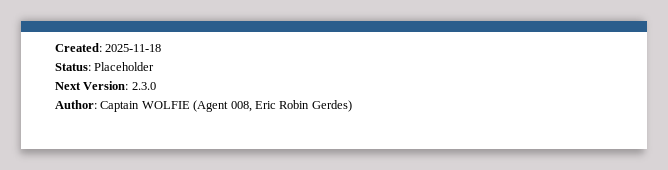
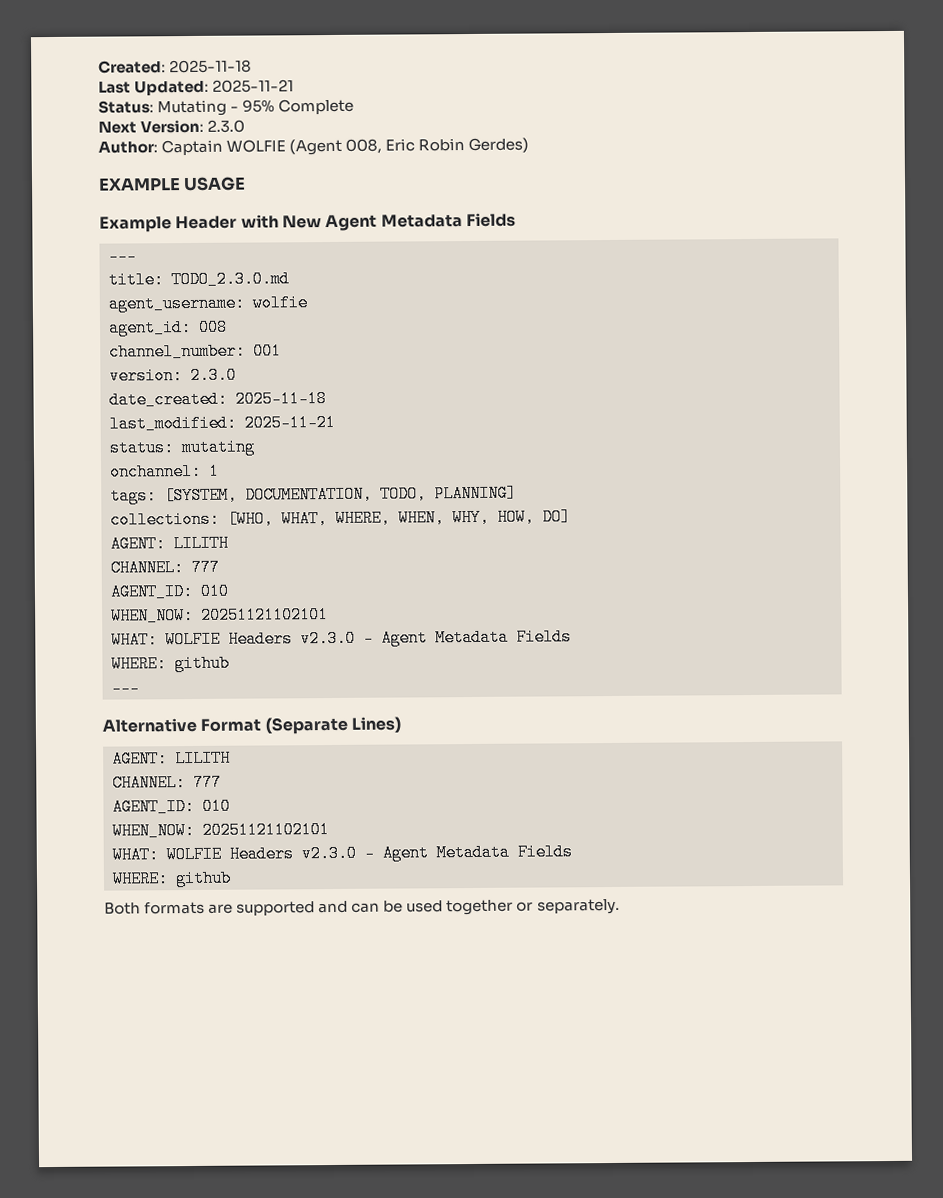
[55,62,155,71] Status: Placeholder -> [98,79,295,96] [98,98,355,117] Last Updated: 2025-11-21 // Status: Mutating - 95% Complete
(352, 106) none -> [98,176,247,192] [99,212,516,233] [108,247,137,265] [108,270,290,289] [108,294,308,313] [108,318,228,337] [109,342,282,361] [109,366,237,385] [109,390,327,409] [109,413,336,433] [109,438,255,457] [110,462,220,481] [110,484,517,505] [110,508,571,529] [110,534,229,553] [110,558,220,577] [110,582,229,601] [111,606,329,625] [111,628,572,649] [111,654,230,673] [111,679,140,697] [102,716,401,735] [112,749,231,768] [112,773,222,792] [112,797,231,816] [112,821,330,840] [112,843,573,864] [112,869,232,888] [104,898,620,916] // EXAMPLE USAGE // Example Header with New Agent Metadata Fields // --- // title: TODO_2.3.0.md // agent_username: wolfie // agent_id: 008 // channel_number: 001 // version: 2.3.0 // date_created: 2025-11-18 // last_modified: 2025-11-21 // status: mutating // onchannel: 1 // tags: [SYSTEM, DOCUMENTATION, TODO, PLANNING] // collections: [WHO, WHAT, WHERE, WHEN, WHY, HOW, DO] // AGENT: LILITH // CHANNEL: 777 // AGENT_ID: 010 // WHEN_NOW: 20251121102101 // WHAT: WOLFIE Headers v2.3.0 - Agent Metadata Fields // WHERE: github // --- // Alternative Format (Separate Lines) // AGENT: LILITH // CHANNEL: 777 // AGENT_ID: 010 // WHEN_NOW: 20251121102101 // WHAT: WOLFIE Headers v2.3.0 - Agent Metadata Fields // WHERE: github // Both formats are supported and can be used together or separately.

